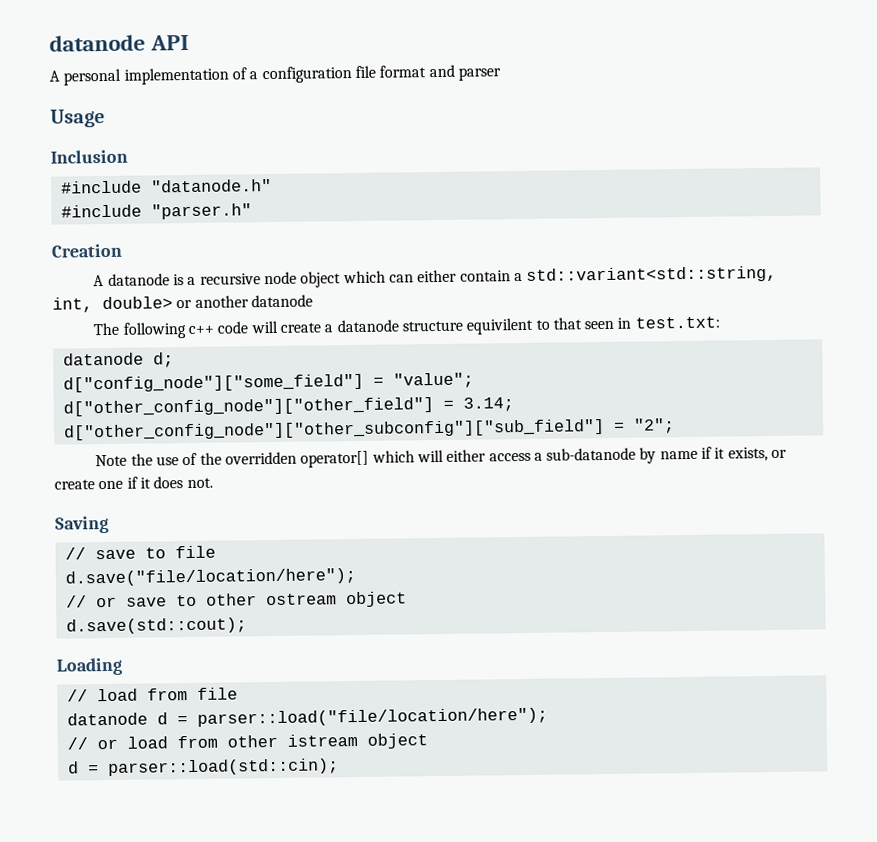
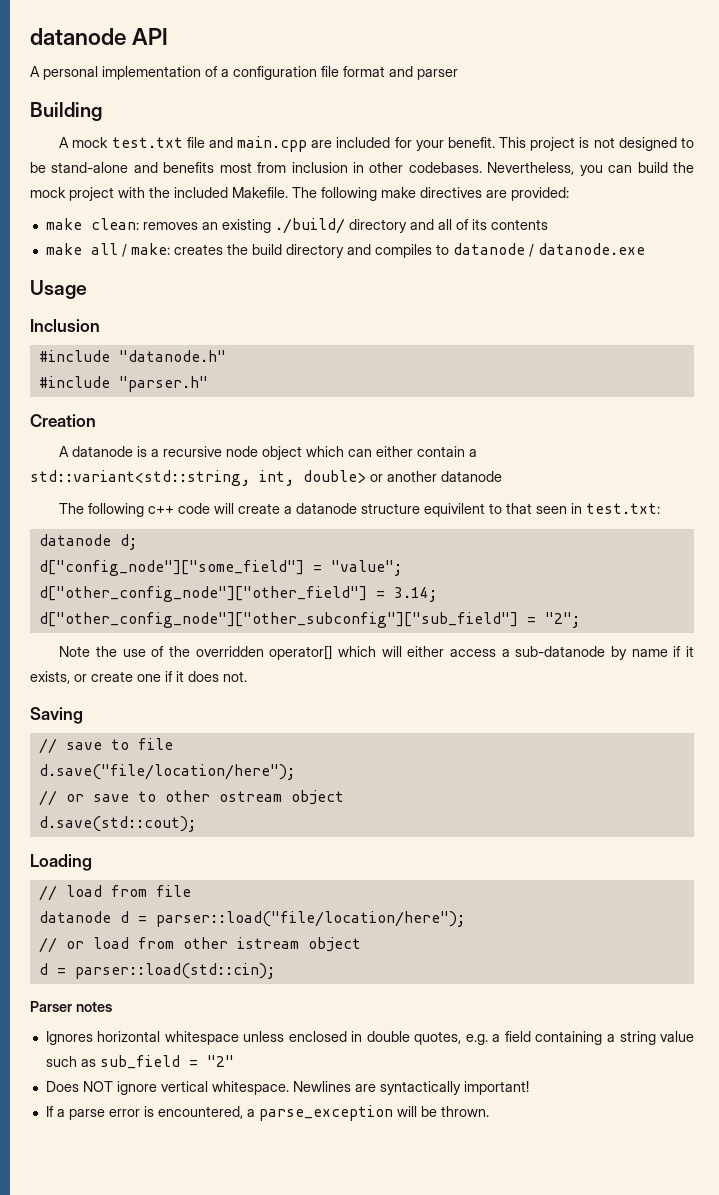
(501, 74) none -> [30,102,102,121] [59,136,694,152] [30,162,695,176] [30,187,569,201] [45,218,548,234] [45,243,645,258] // Building // A mock test.txt file and main.cpp are included for your benefit. This project is not designed to be stand-alone and benefits most from inclusion in other codebases. Nevertheless, you can build the mock project with the included Makefile. The following make directives are provided: // make clean: removes an existing ./build/ directory and all of its contents // make all / make: creates the build directory and compiles to datanode / datanode.exe
(339, 767) none -> [30,1001,112,1012] [45,1031,694,1045] [45,1055,234,1069] [45,1081,529,1095] [45,1105,489,1121] // Parser notes // Ignores horizontal whitespace unless enclosed in double quotes, e.g. a field containing a string value such as sub_field = "2" // Does NOT ignore vertical whitespace. Newlines are syntactically important! // If a parse error is encountered, a parse_exception will be thrown.

